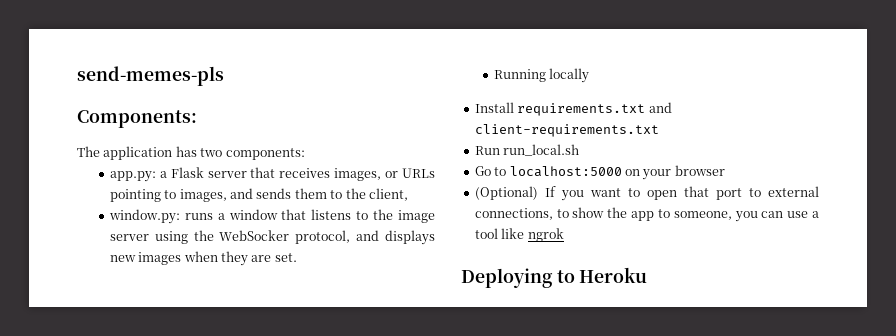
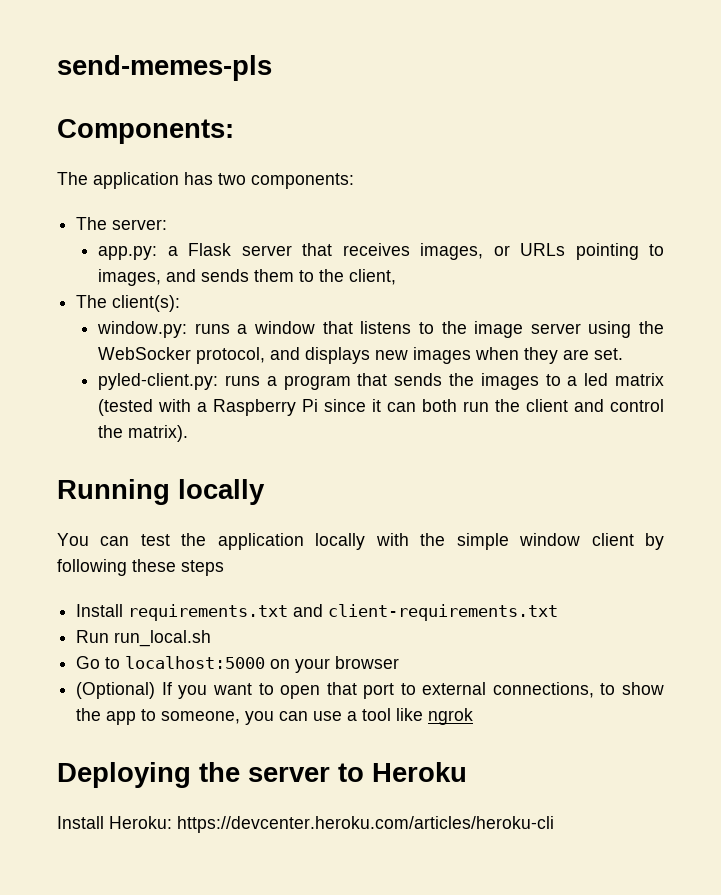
(305, 154) none -> [76,217,168,230] // The server:
(408, 194) none -> [76,295,181,312] // The client(s):
[493,68,590,83] Running locally -> [98,373,665,390] [98,399,665,416] [98,425,189,442] [57,479,265,505] [57,533,664,550] [57,559,224,576] pyled-client.py: runs a program that sends the images to a led matrix (tested with a Raspberry Pi since it can both run the client and control the matrix). // Running locally // You can test the application locally with the simple window client by following these steps
(553, 278) none -> [199,762,330,782] the server
(648, 275) none -> [57,816,554,833] // Install Heroku: https://devcenter.heroku.com/articles/heroku-cli

